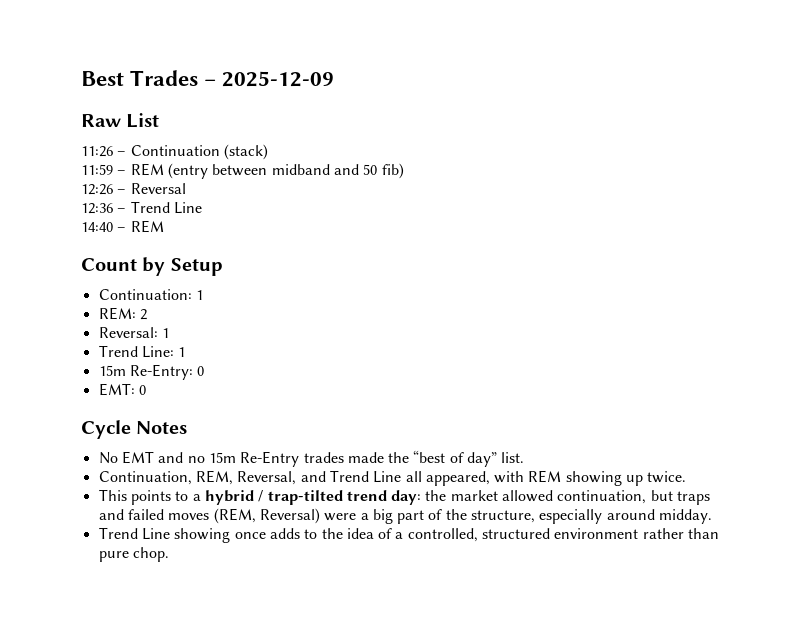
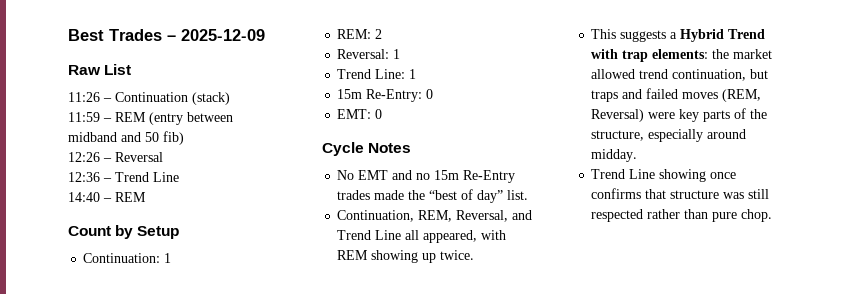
[130,490,422,505] points to a hybrid / trap-tilted trend day: -> [620,29,766,42] [591,49,709,62] suggests a Hybrid Trend with trap elements:
(554, 496) none -> [639,69,669,79] trend
[360,509,425,524] a big part -> [679,109,731,122] key parts
[269,528,639,542] adds to the idea of a controlled, structured environment -> [591,188,770,199] [591,209,644,222] confirms that structure was still respected

